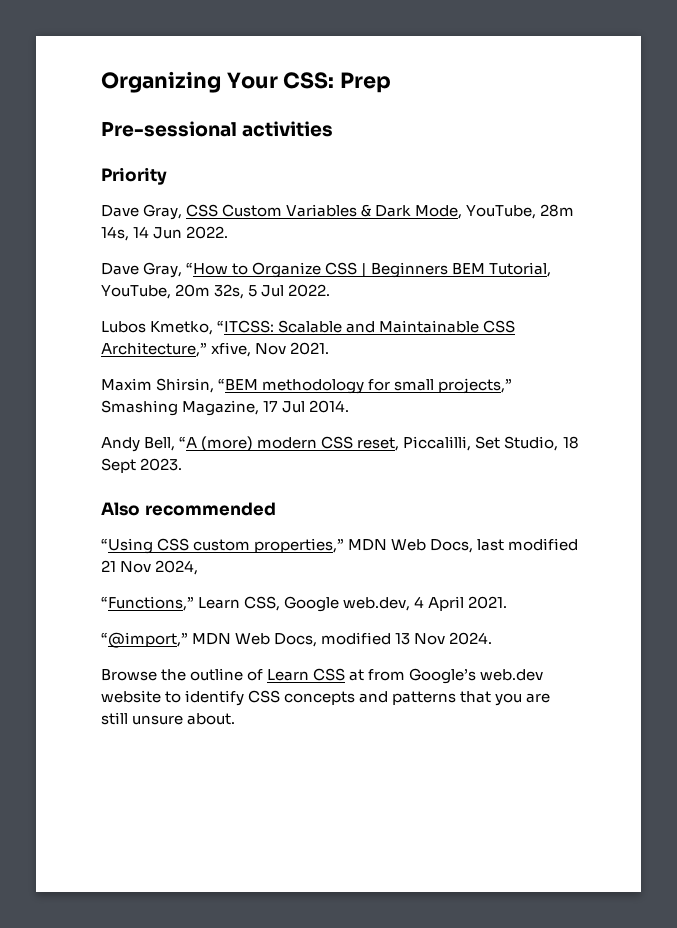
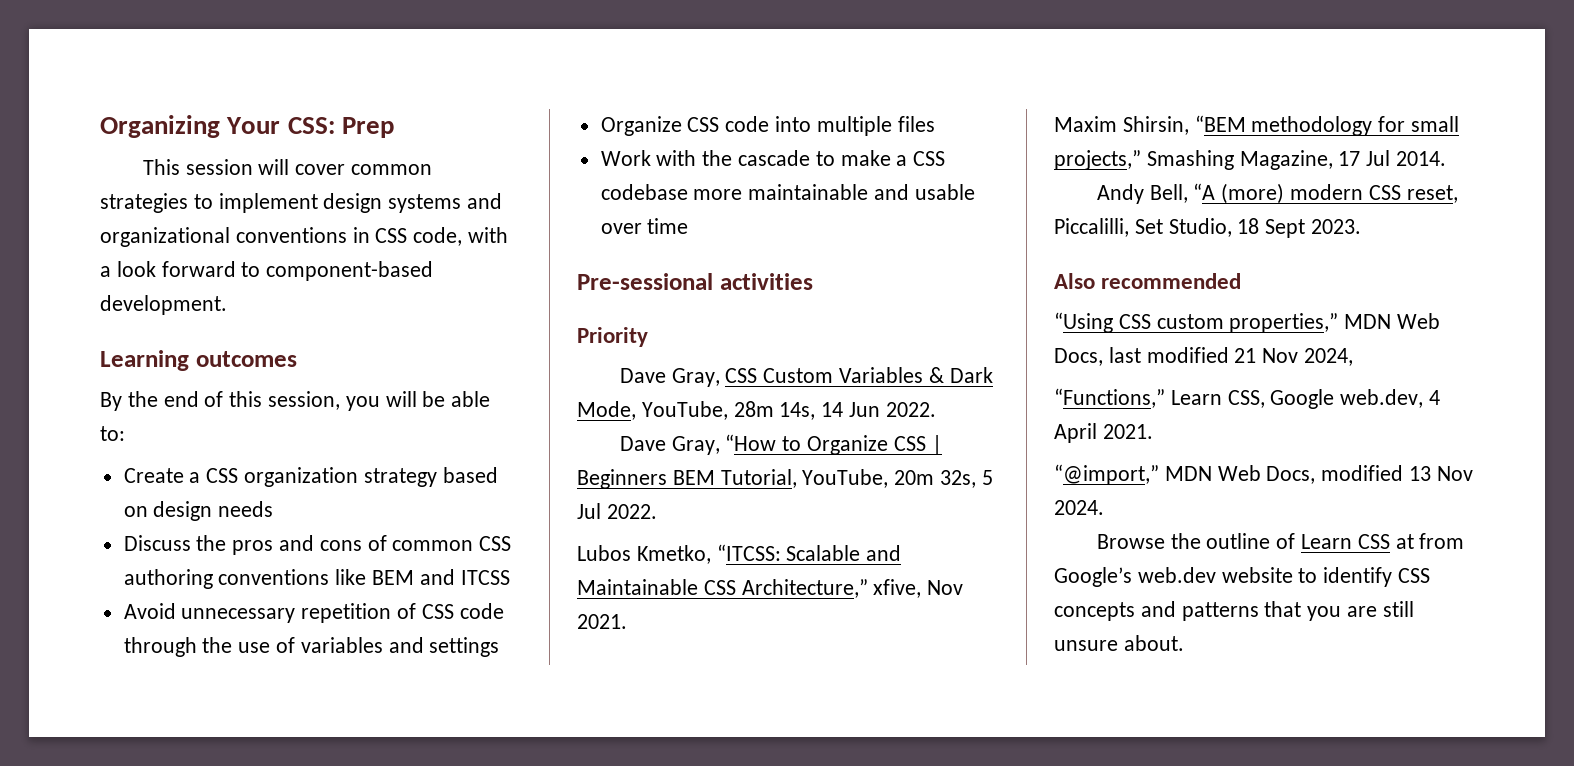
(392, 82) none -> [142,159,432,175] [100,193,503,213] [100,227,509,247] [100,261,434,281] [100,295,227,315] [100,350,297,371] [100,391,491,411] [100,426,125,441] [123,467,498,487] [123,501,274,521] [123,535,512,555] [123,569,510,589] [123,603,504,623] [123,637,500,657] [600,116,935,136] [600,150,946,166] [600,184,975,200] [600,218,689,234] // This session will cover common strategies to implement design systems and organizational conventions in CSS code, with a look forward to component-based development. // Learning outcomes // By the end of this session, you will be able to: // Create a CSS organization strategy based on design needs // Discuss the pros and cons of common CSS authoring conventions like BEM and ITCSS // Avoid unnecessary repetition of CSS code through the use of variables and settings // Organize CSS code into multiple files // Work with the cascade to make a CSS codebase more maintainable and usable over time

